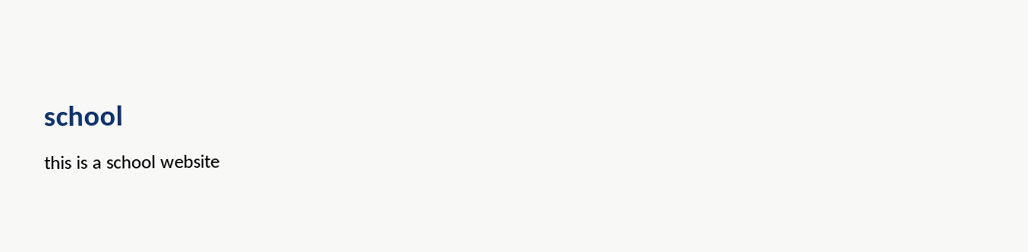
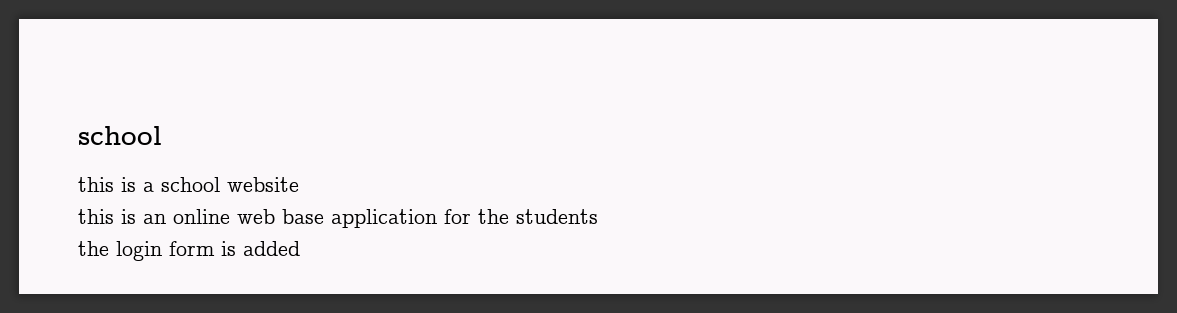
(220, 161) none -> [78,209,598,228] [78,241,300,261] // this is an online web base application for the students // the login form is added

